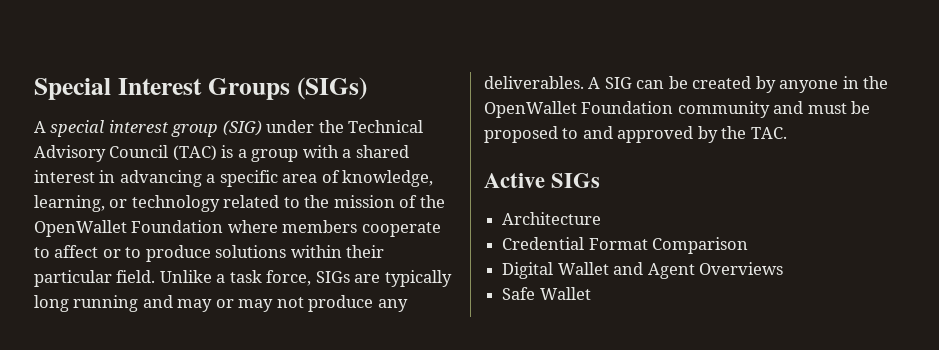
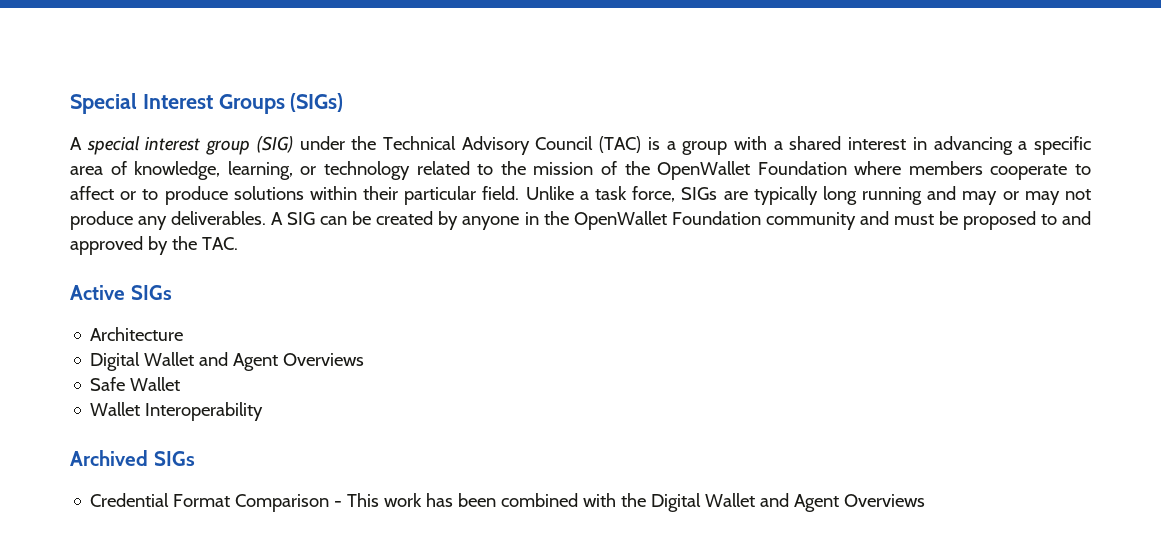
[502,237,749,254] // Credential Format Comparison -> (184, 334) none
(591, 293) none -> [90,402,264,421] [70,450,195,466] [90,493,926,512] // Wallet Interoperability // Archived SIGs // Credential Format Comparison - This work has been combined with the Digital Wallet and Agent Overviews

